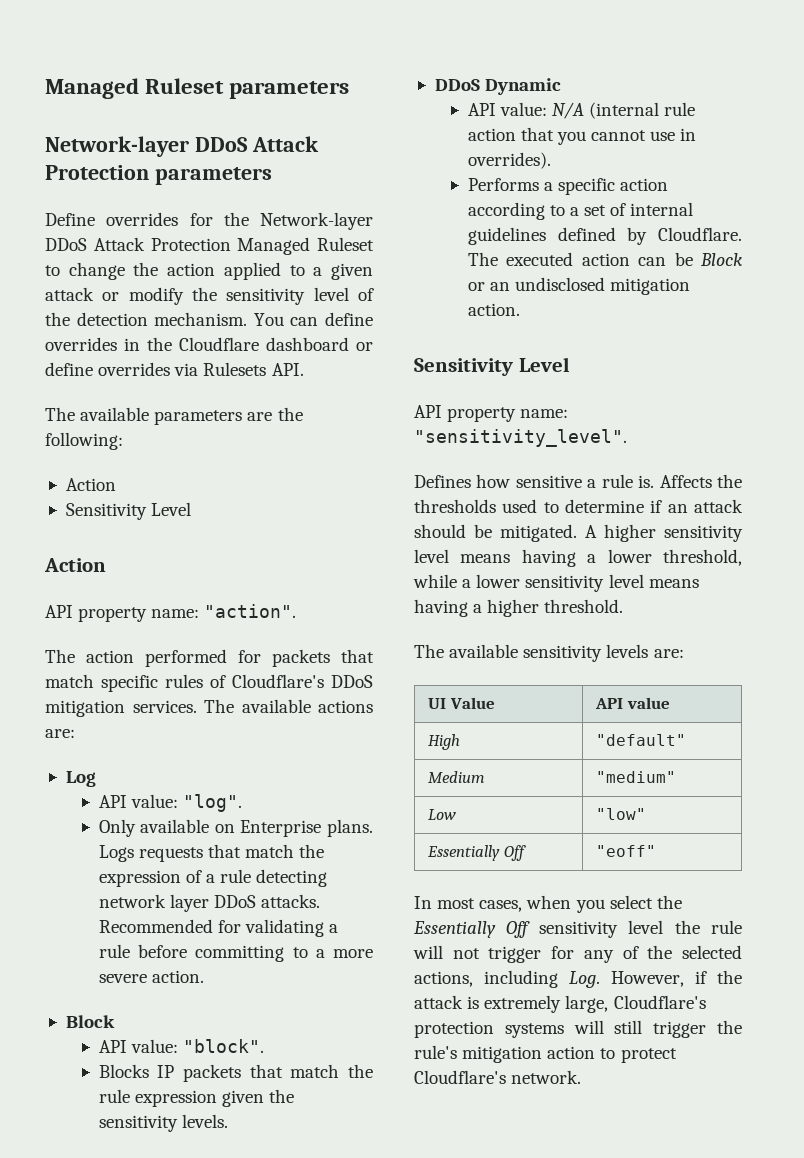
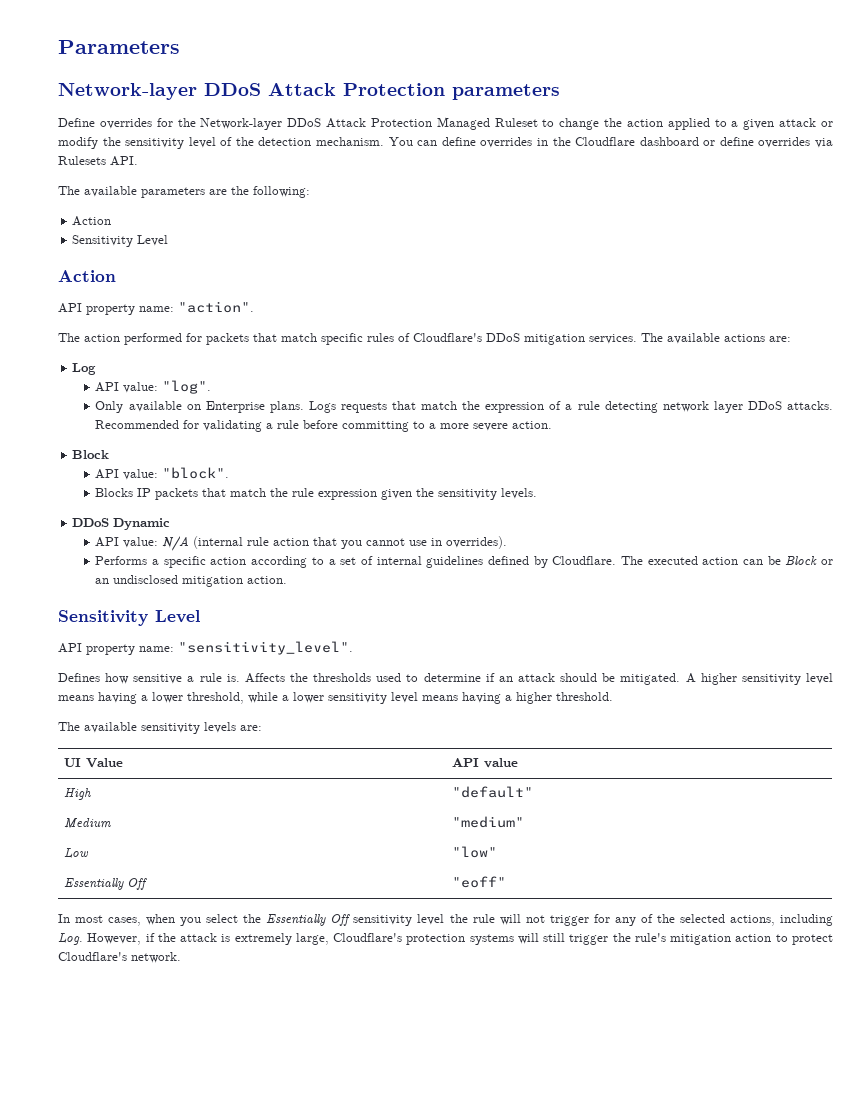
[45,78,350,99] Managed Ruleset parameters -> [58,40,180,54] Parameters

